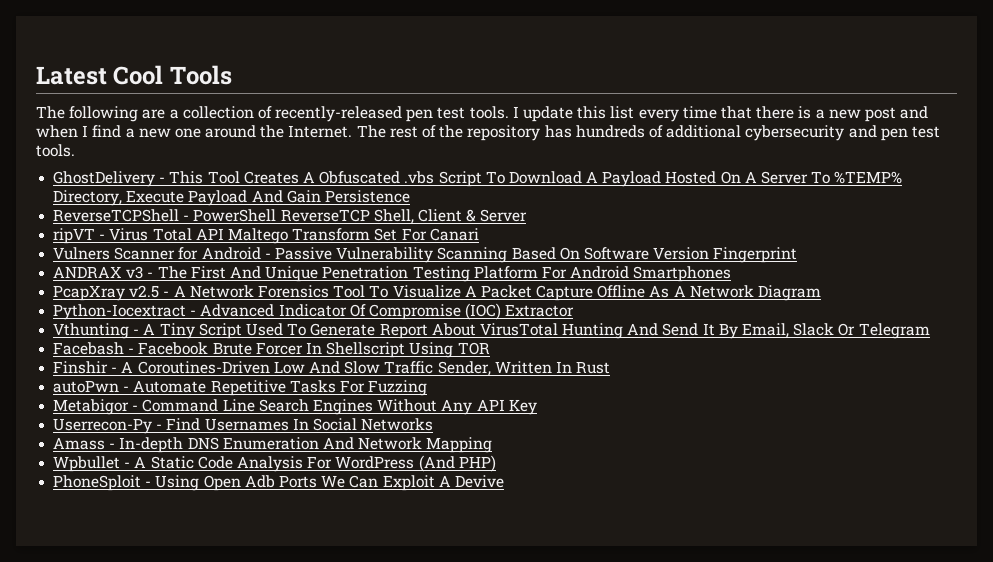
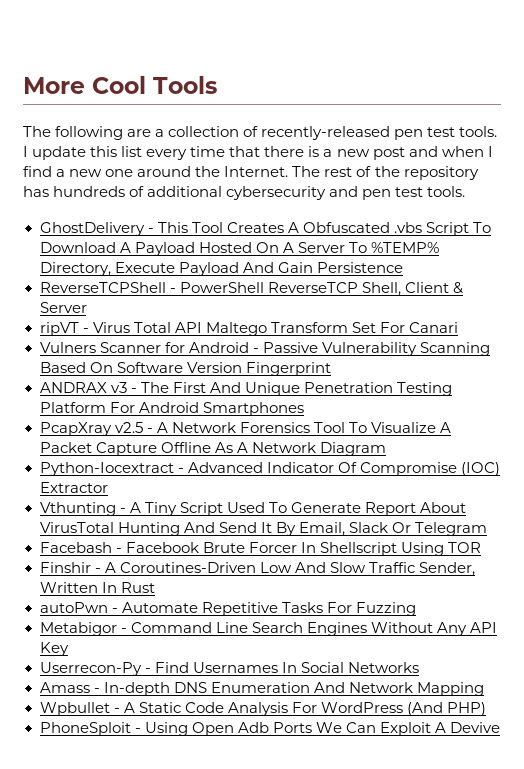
[36,66,107,85] Latest -> [23,77,85,94] More

